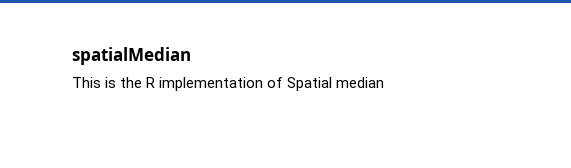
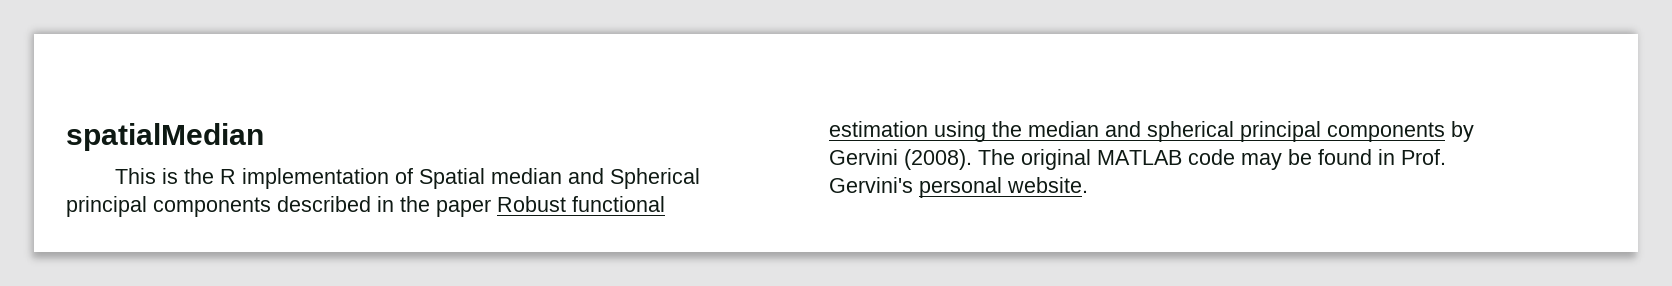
(385, 82) none -> [567,168,700,189] [66,196,665,217] [829,121,1474,142] [829,149,1446,170] [829,177,1088,198] and Spherical principal components described in the paper Robust functional estimation using the median and spherical principal components by Gervini (2008). The original MATLAB code may be found in Prof. Gervini's personal website.

